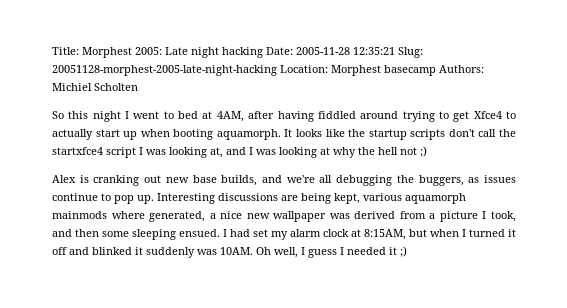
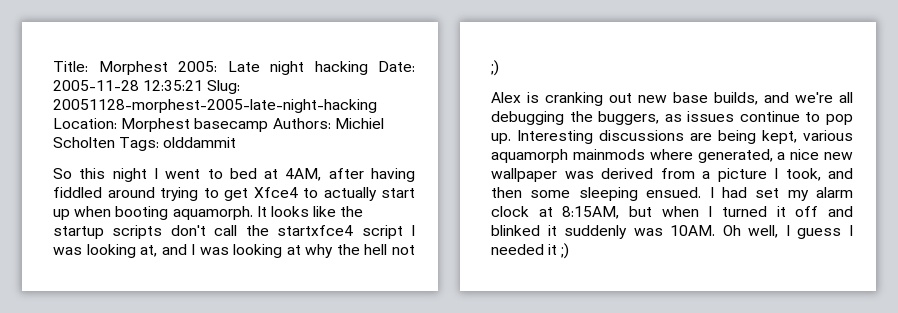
(138, 87) none -> [119,137,237,151] Tags: olddammit

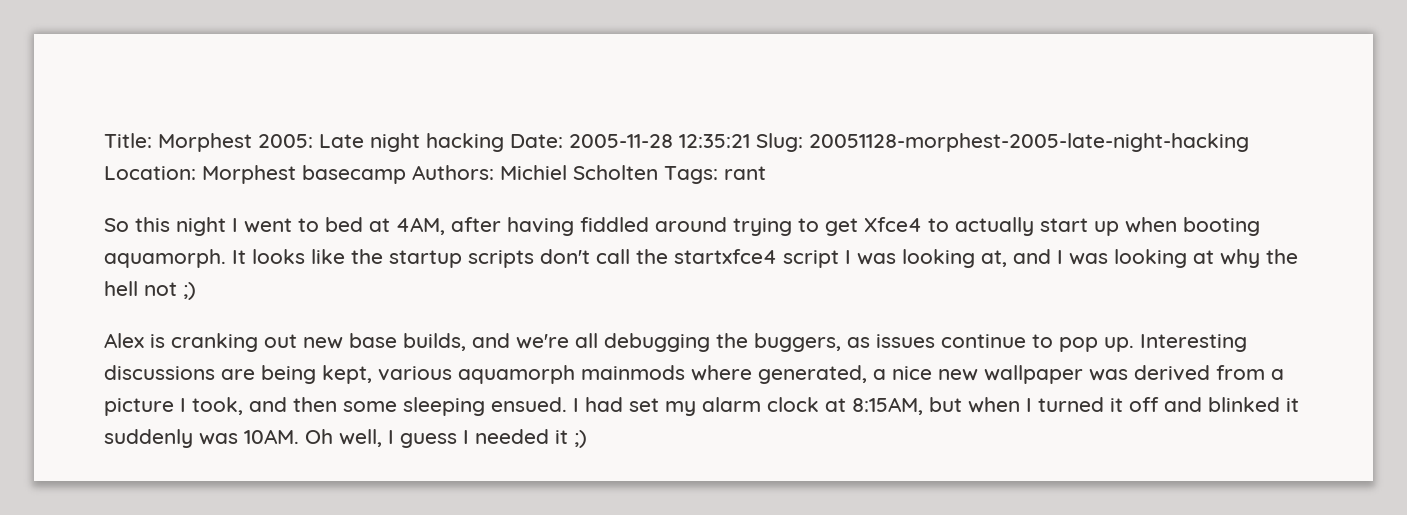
[163,137,237,148] olddammit -> [724,166,766,180] rant

